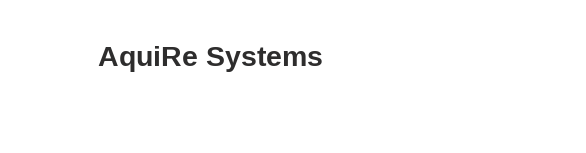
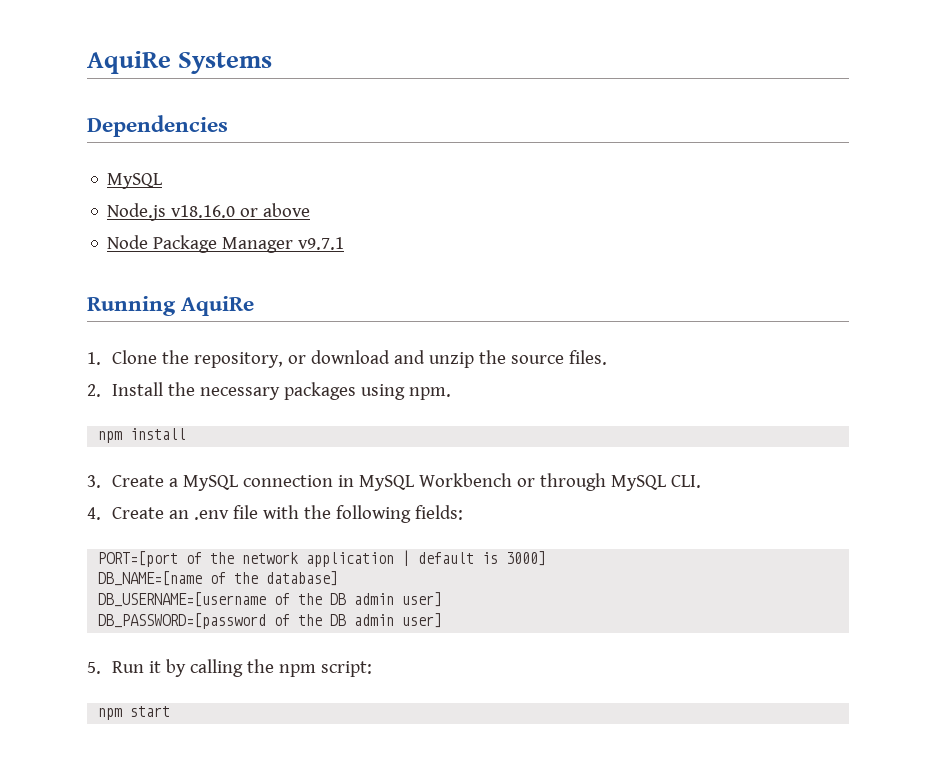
(323, 59) none -> [87,115,228,137] [107,173,163,189] [107,203,311,221] [107,235,345,253] [87,296,255,316] [87,350,608,368] [87,382,452,400] [98,428,187,443] [87,473,702,491] [87,505,464,523] [98,550,547,567] [98,571,339,586] [98,592,443,607] [98,613,443,629] [87,659,373,677] [98,706,171,720] // Dependencies // MySQL // Node.js v18.16.0 or above // Node Package Manager v9.7.1 // Running AquiRe // 1. Clone the repository, or download and unzip the source files. // 2. Install the necessary packages using npm. // npm install // 3. Create a MySQL connection in MySQL Workbench or through MySQL CLI. // 4. Create an .env file with the following fields: // PORT=[port of the network application | default is 3000] // DB_NAME=[name of the database] // DB_USERNAME=[username of the DB admin user] // DB_PASSWORD=[password of the DB admin user] // 5. Run it by calling the npm script: // npm start

